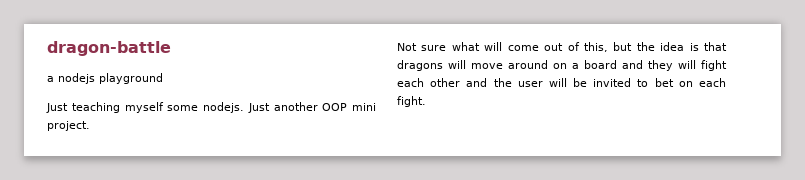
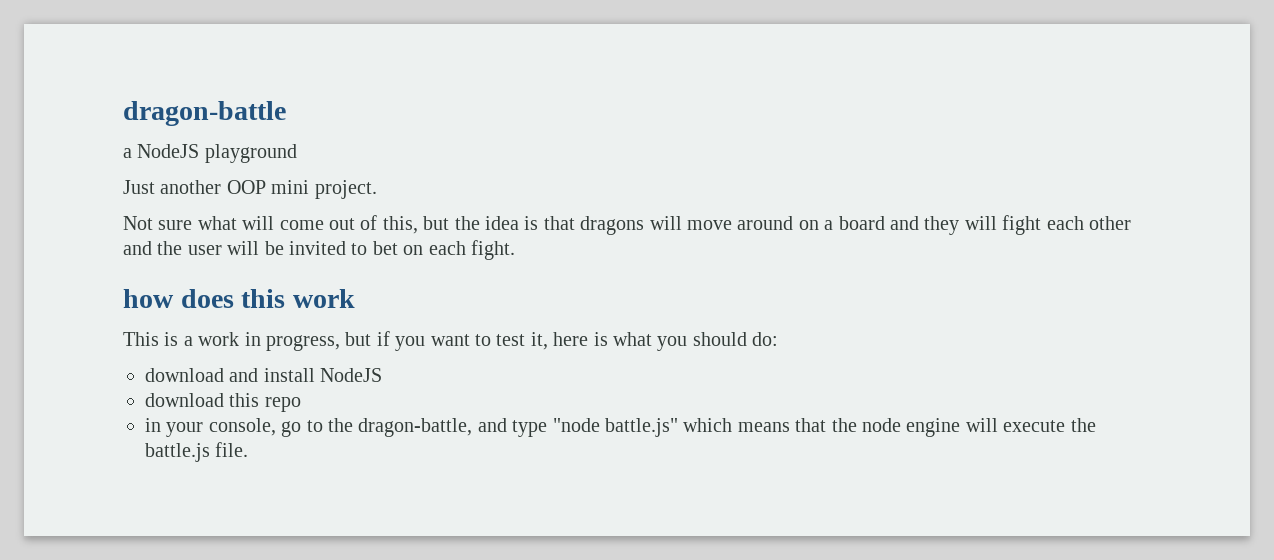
[58,73,95,84] nodejs -> [137,144,200,158] NodeJS
[71,102,270,113] teaching myself some nodejs. Just -> (155, 187) none
(426, 101) none -> [123,289,355,308] [123,331,779,351] [145,368,383,382] [145,393,301,412] [145,418,1096,437] [145,442,249,462] // how does this work // This is a work in progress, but if you want to test it, here is what you should do: // download and install NodeJS // download this repo // in your console, go to the dragon-battle, and type "node battle.js" which means that the node engine will execute the battle.js file.

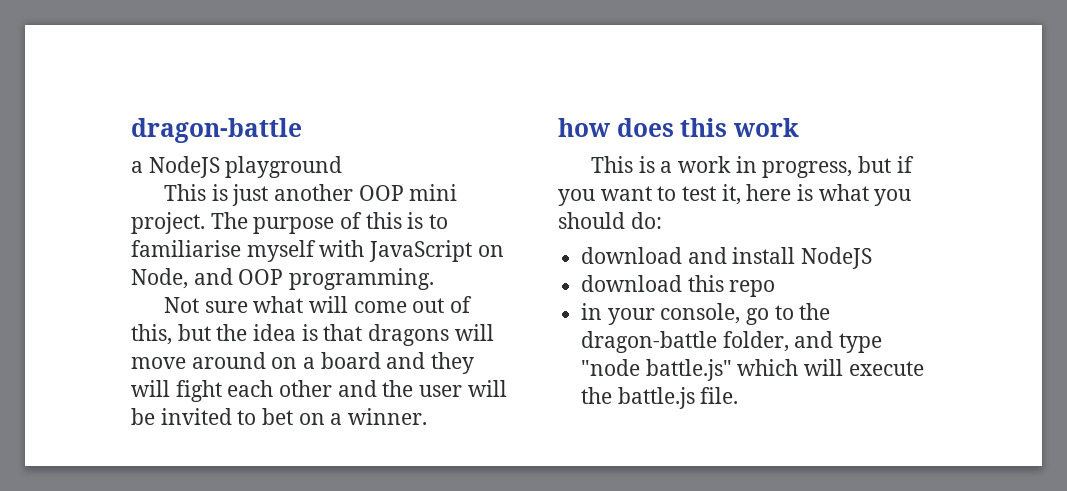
[123,180,155,194] Just -> [163,184,269,206] This is just
(377, 189) none -> [210,212,449,234] [131,240,504,262] [131,268,435,290] The purpose of this is to familiarise myself with JavaScript on Node, and OOP programming.
[428,240,515,260] each fight. -> [330,408,428,425] a winner.
[358,418,473,437] dragon-battle, -> [581,331,789,353] dragon-battle folder,
[737,418,961,437] means that the node engine -> (799, 367) none

